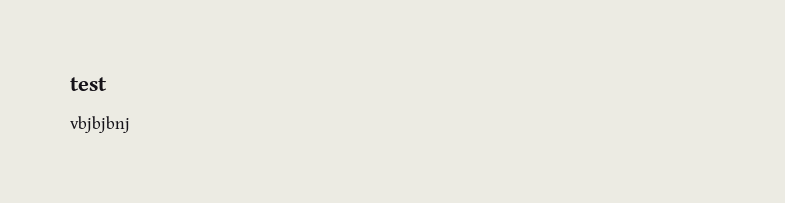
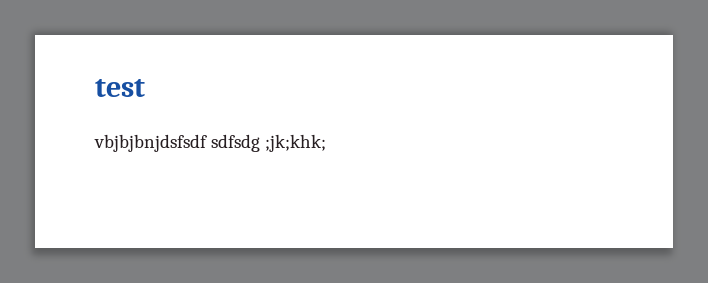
[70,116,130,133] vbjbjbnj -> [94,134,327,152] vbjbjbnjdsfsdf sdfsdg ;jk;khk;

